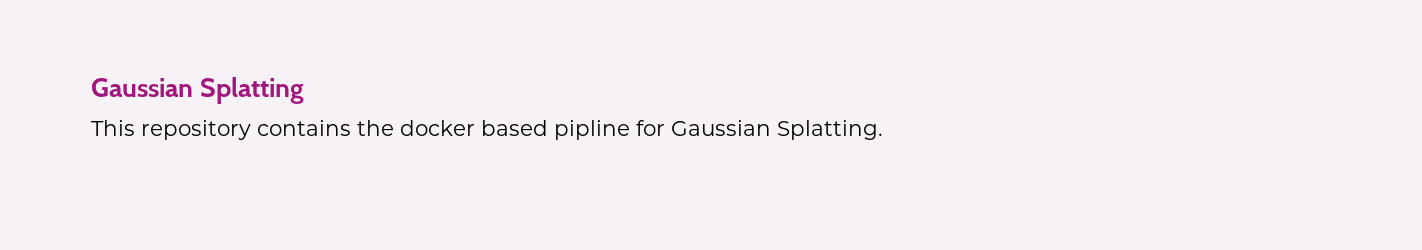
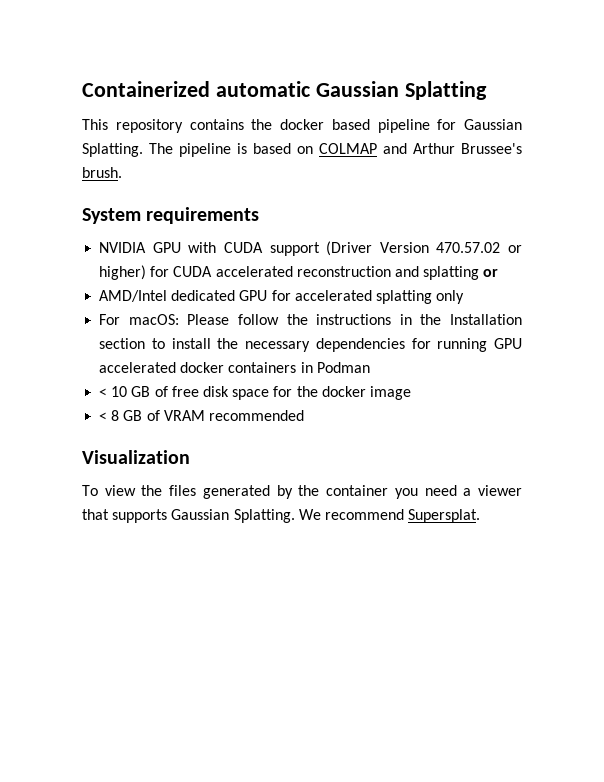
(91, 87) none -> [82,81,310,97] Containerized automatic
[554,120,630,140] pipline -> [377,119,430,133] pipeline
(883, 130) none -> [149,143,522,157] [82,167,122,178] [82,207,260,224] [99,241,522,256] [99,265,499,280] [99,290,465,304] [99,314,522,325] [99,338,522,352] [99,362,370,373] [99,386,411,400] [99,410,304,421] [82,450,190,464] [82,485,522,499] [82,509,481,523] The pipeline is based on COLMAP and Arthur Brussee's brush. // System requirements // NVIDIA GPU with CUDA support (Driver Version 470.57.02 or higher) for CUDA accelerated reconstruction and splatting or // AMD/Intel dedicated GPU for accelerated splatting only // For macOS: Please follow the instructions in the Installation section to install the necessary dependencies for running GPU accelerated docker containers in Podman // < 10 GB of free disk space for the docker image // < 8 GB of VRAM recommended // Visualization // To view the files generated by the container you need a viewer that supports Gaussian Splatting. We recommend Supersplat.

